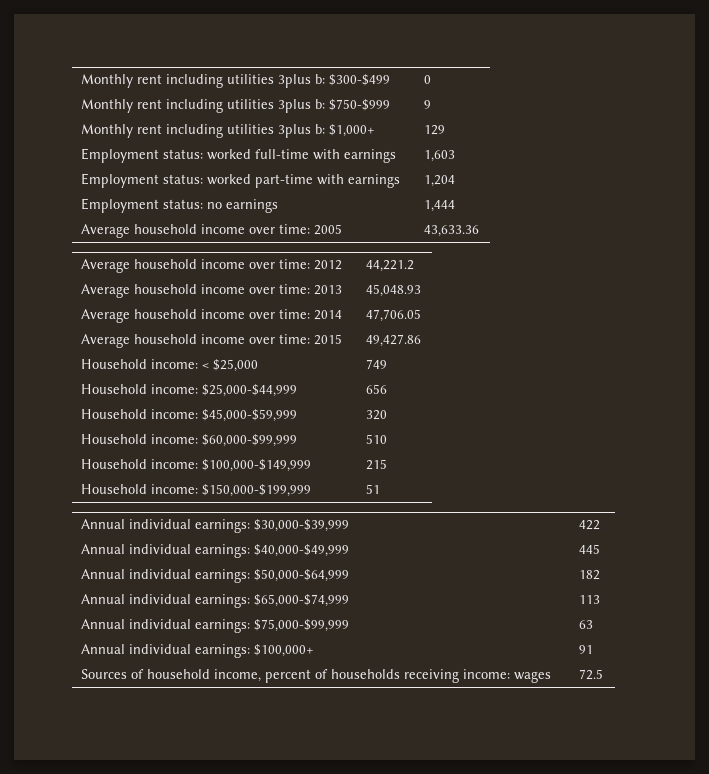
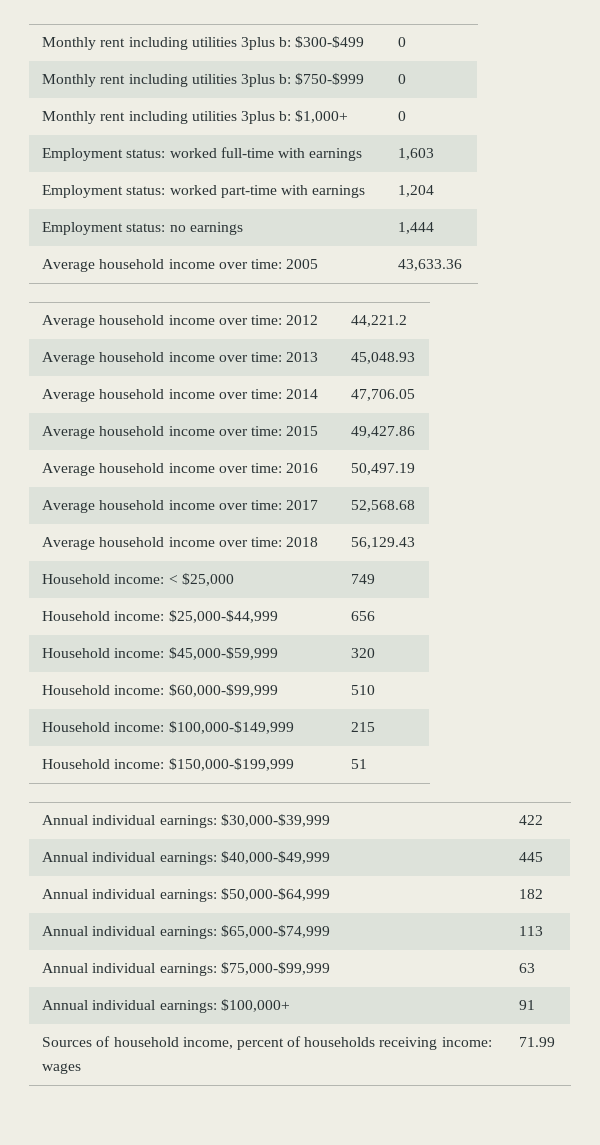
[424,100,432,109] 9 -> [398,74,407,84] 0
[424,125,446,135] 129 -> [398,111,407,121] 0
(422, 340) none -> [42,463,319,476] [351,463,416,475] [42,500,319,513] [351,500,416,512] [42,537,319,550] [351,537,416,549] // Average household income over time: 2016 | 50,497.19 // Average household income over time: 2017 | 52,568.68 // Average household income over time: 2018 | 56,129.43
[579,669,604,680] 72.5 -> [519,1037,556,1047] 71.99

